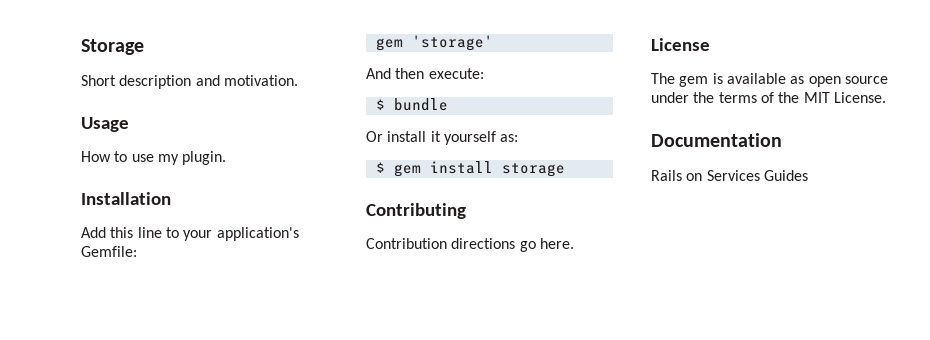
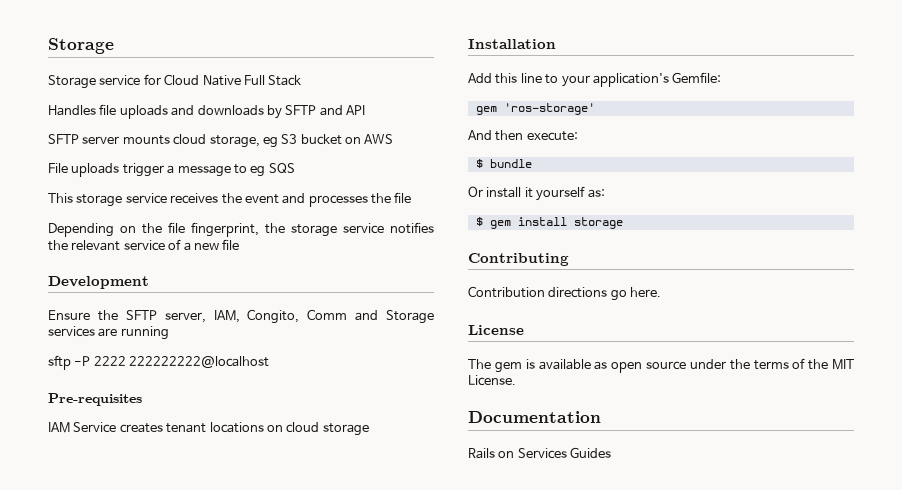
[81,75,298,89] [81,117,129,132] [81,151,227,165] Short description and motivation. // Usage // How to use my plugin. -> [48,74,302,89] [48,104,365,119] [48,134,394,148] [48,163,295,177] [48,192,412,207] [48,222,434,237] [48,239,240,251] [48,276,149,289] [48,309,434,324] [48,326,169,340] [48,355,270,370] [48,393,142,406] [48,422,369,436] Storage service for Cloud Native Full Stack // Handles file uploads and downloads by SFTP and API // SFTP server mounts cloud storage, eg S3 bucket on AWS // File uploads trigger a message to eg SQS // This storage service receives the event and processes the file // Depending on the file fingerprint, the storage service notifies the relevant service of a new file // Development // Ensure the SFTP server, IAM, Congito, Comm and Storage services are running // sftp -P 2222 222222222@localhost // Pre-requisites // IAM Service creates tenant locations on cloud storage
[411,35,493,51] 'storage' -> [503,103,595,115] 'ros-storage'

